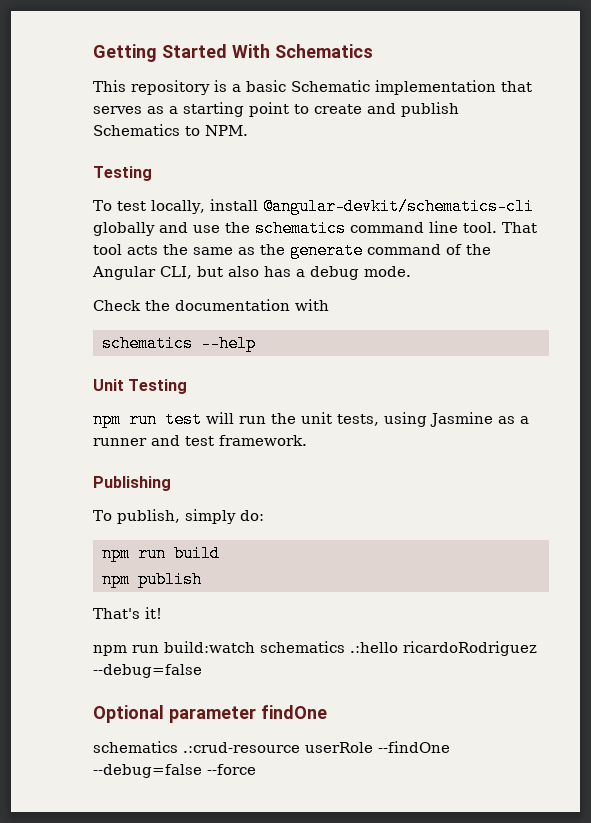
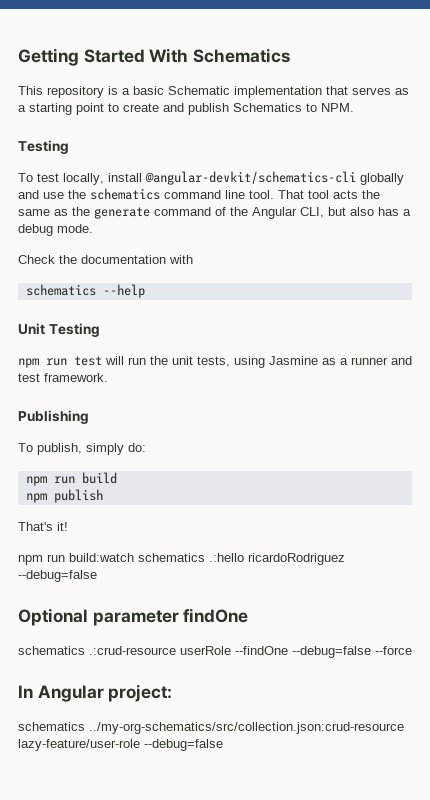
(256, 769) none -> [18,684,173,702] [18,722,404,734] [18,739,223,751] // In Angular project: // schematics ../my-org-schematics/src/collection.json:crud-resource lazy-feature/user-role --debug=false

